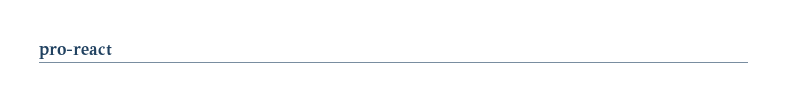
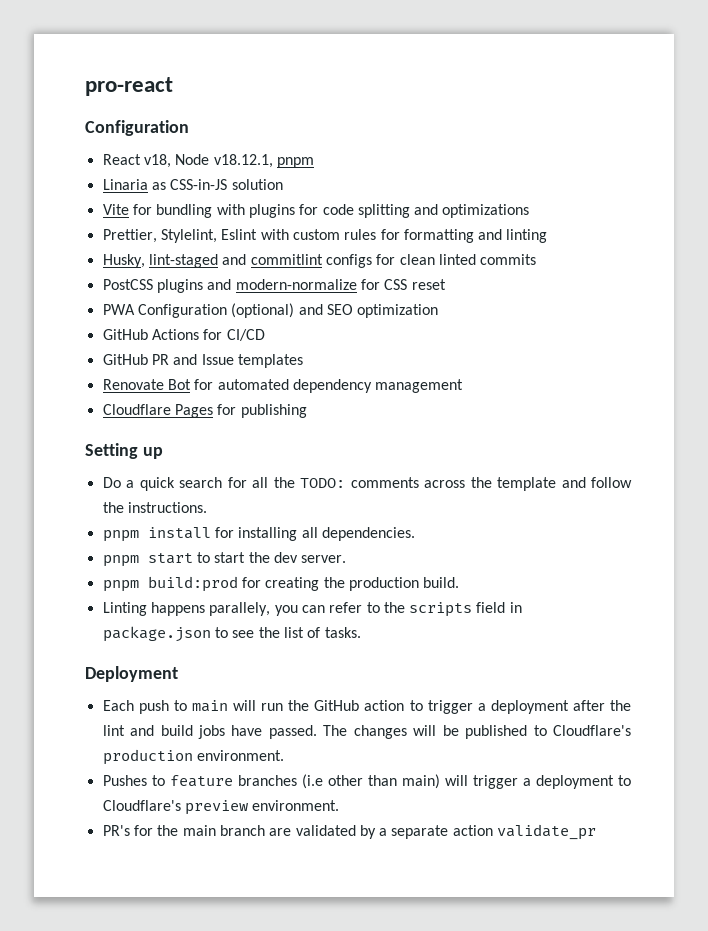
(112, 52) none -> [85,120,189,136] [102,154,314,168] [102,179,283,190] [102,204,530,218] [102,229,548,243] [102,254,537,268] [102,279,446,293] [102,303,439,318] [102,329,265,341] [102,354,303,368] [102,379,464,393] [102,404,307,418] [85,443,163,459] [102,477,632,491] [102,502,207,513] [102,527,415,542] [102,552,347,567] [102,576,460,592] [102,602,522,617] [102,626,361,642] [85,666,178,682] [102,700,632,714] [102,725,631,739] [102,749,284,765] [102,774,631,789] [102,800,340,815] [102,824,597,840] // Configuration // React v18, Node v18.12.1, pnpm // Linaria as CSS-in-JS solution // Vite for bundling with plugins for code splitting and optimizations // Prettier, Stylelint, Eslint with custom rules for formatting and linting // Husky, lint-staged and commitlint configs for clean linted commits // PostCSS plugins and modern-normalize for CSS reset // PWA Configuration (optional) and SEO optimization // GitHub Actions for CI/CD // GitHub PR and Issue templates // Renovate Bot for automated dependency management // Cloudflare Pages for publishing // Setting up // Do a quick search for all the TODO: comments across the template and follow the instructions. // pnpm install for installing all dependencies. // pnpm start to start the dev server. // pnpm build:prod for creating the production build. // Linting happens parallely, you can refer to the scripts field in package.json to see the list of tasks. // Deployment // Each push to main will run the GitHub action to trigger a deployment after the lint and build jobs have passed. The changes will be published to Cloudflare's production environment. // Pushes to feature branches (i.e other than main) will trigger a deployment to Cloudflare's preview environment. // PR's for the main branch are validated by a separate action validate_pr

